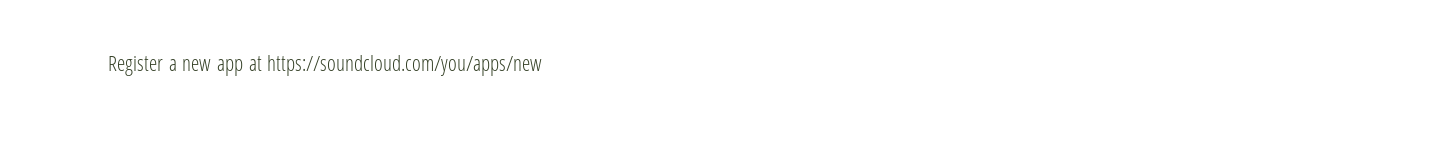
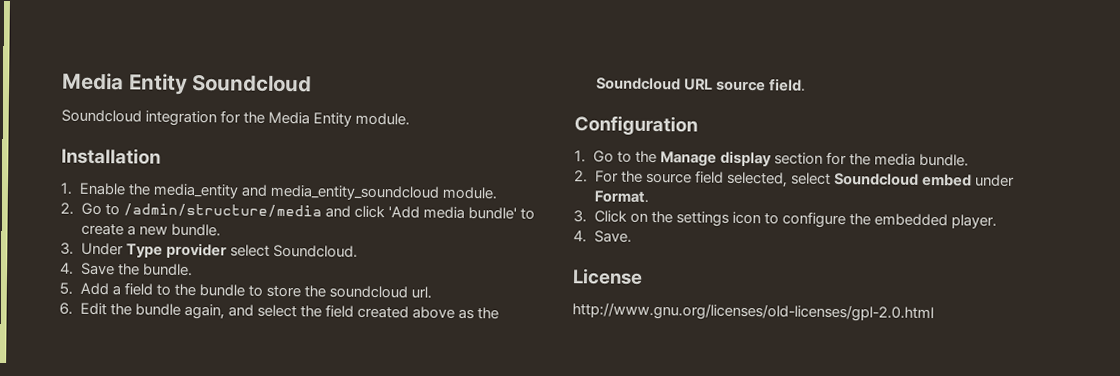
[108,55,543,76] Register a new app at https://soundcloud.com/you/apps/new -> [62,72,313,95] [61,109,411,127] [61,147,161,165] [60,182,498,201] [60,202,535,220] [80,223,221,237] [60,242,358,259] [60,262,193,277] [59,282,433,299] [59,302,500,320] [595,77,806,92] [574,115,698,136] [574,150,969,167] [574,170,1015,188] [593,190,649,203] [573,210,997,229] [573,230,632,243] [572,268,643,285] [572,302,934,323] Media Entity Soundcloud // Soundcloud integration for the Media Entity module. // Installation // 1. Enable the media_entity and media_entity_soundcloud module. // 2. Go to /admin/structure/media and click 'Add media bundle' to create a new bundle. // 3. Under Type provider select Soundcloud. // 4. Save the bundle. // 5. Add a field to the bundle to store the soundcloud url. // 6. Edit the bundle again, and select the field created above as the Soundcloud URL source field. // Configuration // 1. Go to the Manage display section for the media bundle. // 2. For the source field selected, select Soundcloud embed under Format. // 3. Click on the settings icon to configure the embedded player. // 4. Save. // License // http://www.gnu.org/licenses/old-licenses/gpl-2.0.html

